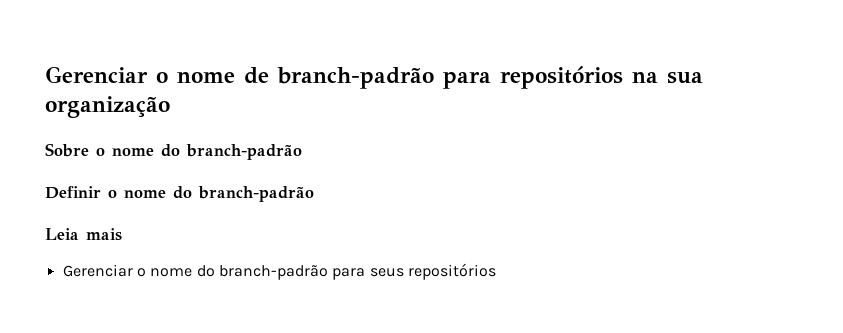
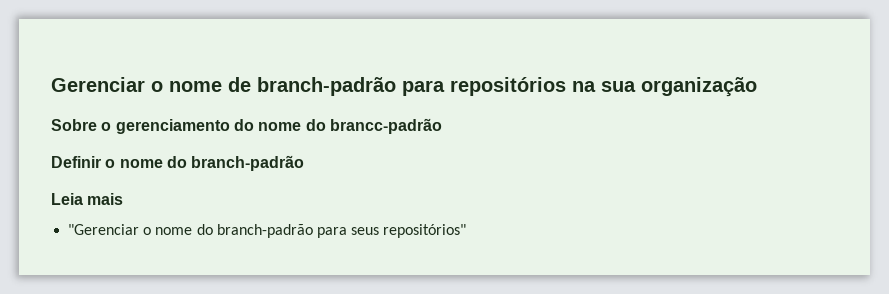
[112,144,302,160] nome do branch-padrão -> [115,118,442,134] gerenciamento do nome do brancc-padrão
[62,264,133,277] Gerenciar -> [68,224,140,235] "Gerenciar
[407,263,496,280] repositórios -> [383,224,467,238] repositórios"

